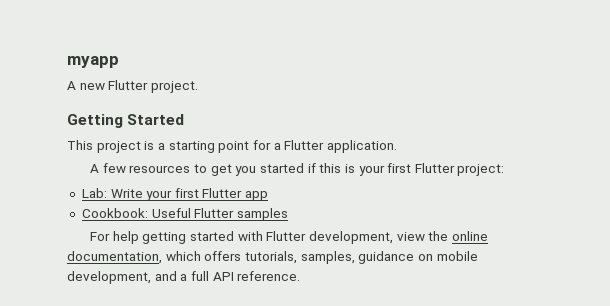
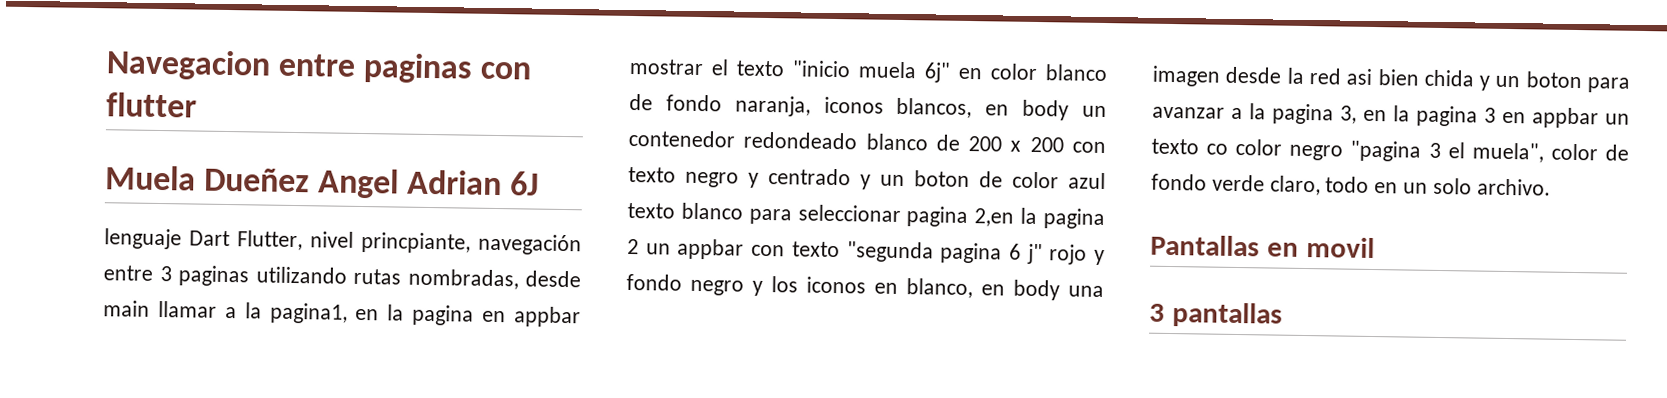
[67,56,119,68] [67,80,198,93] [67,114,185,128] [67,140,397,153] [90,163,505,176] [81,188,269,201] [81,208,288,221] [90,231,488,244] [67,251,478,264] [67,271,301,284] myapp // A new Flutter project. // Getting Started // This project is a starting point for a Flutter application. // A few resources to get you started if this is your first Flutter project: // Lab: Write your first Flutter app // Cookbook: Useful Flutter samples // For help getting started with Flutter development, view the online documentation, which offers tutorials, samples, guidance on mobile development, and a full API reference. -> [106,49,532,84] [106,92,197,118] [105,165,540,199] [104,228,582,256] [103,265,581,290] [103,300,582,328] [629,58,1108,83] [629,93,1107,121] [628,129,1106,154] [628,166,1106,190] [627,202,1105,230] [627,238,1105,266] [626,273,1104,301] [1152,65,1630,93] [1152,103,1630,129] [1151,138,1629,163] [1151,173,1551,196] [1150,234,1375,259] [1149,302,1283,328] Navegacion entre paginas con flutter // Muela Dueñez Angel Adrian 6J // lenguaje Dart Flutter, nivel princpiante, navegación entre 3 paginas utilizando rutas nombradas, desde main llamar a la pagina1, en la pagina en appbar mostrar el texto "inicio muela 6j" en color blanco de fondo naranja, iconos blancos, en body un contenedor redondeado blanco de 200 x 200 con texto negro y centrado y un boton de color azul texto blanco para seleccionar pagina 2,en la pagina 2 un appbar con texto "segunda pagina 6 j" rojo y fondo negro y los iconos en blanco, en body una imagen desde la red asi bien chida y un boton para avanzar a la pagina 3, en la pagina 3 en appbar un texto co color negro "pagina 3 el muela", color de fondo verde claro, todo en un solo archivo. // Pantallas en movil // 3 pantallas

